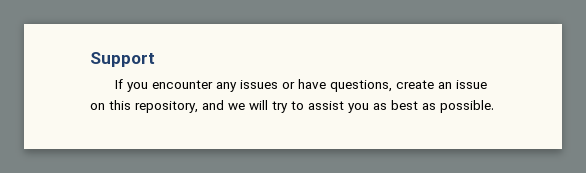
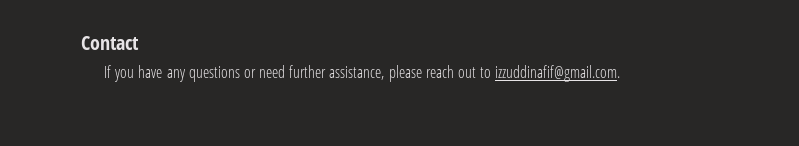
[90,52,155,67] Support -> [81,36,139,50] Contact
[152,79,488,92] [90,100,494,113] encounter any issues or have questions, create an issue on this repository, and we will try to assist you as best as possible. -> [138,65,621,82] have any questions or need further assistance, please reach out to izzuddinafif@gmail.com.

